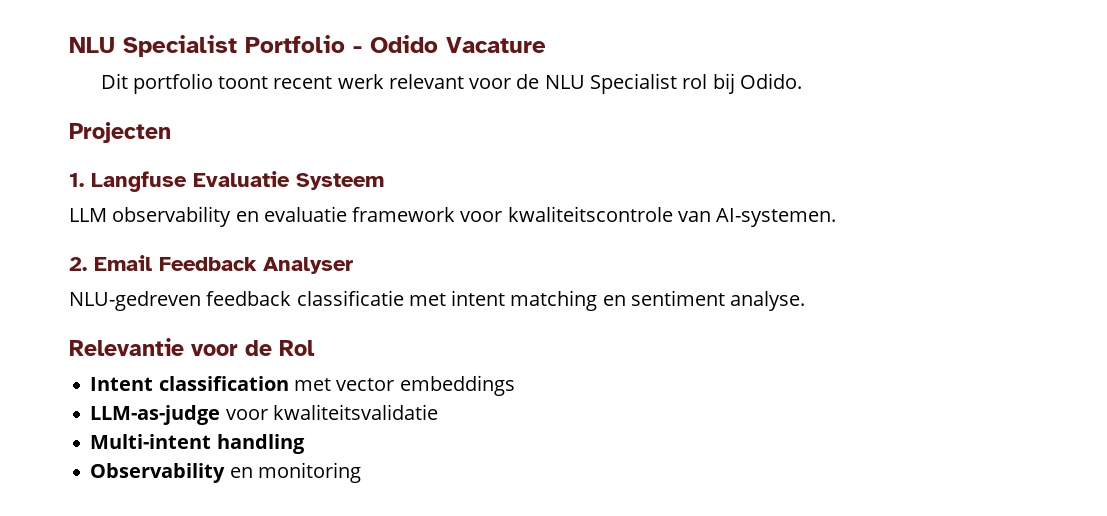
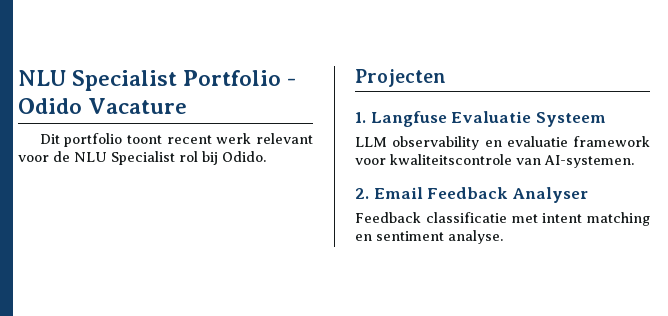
[69,291,292,311] NLU-gedreven feedback -> [355,212,421,223] Feedback
[69,338,315,356] [90,375,515,396] [90,404,438,425] [90,434,305,454] [90,462,361,483] // Relevantie voor de Rol // Intent classification met vector embeddings // LLM-as-judge voor kwaliteitsvalidatie // Multi-intent handling // Observability en monitoring -> (503, 237) none

